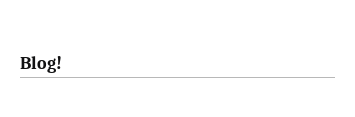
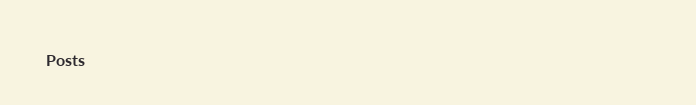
[20,56,62,73] Blog! -> [46,55,85,66] Posts

